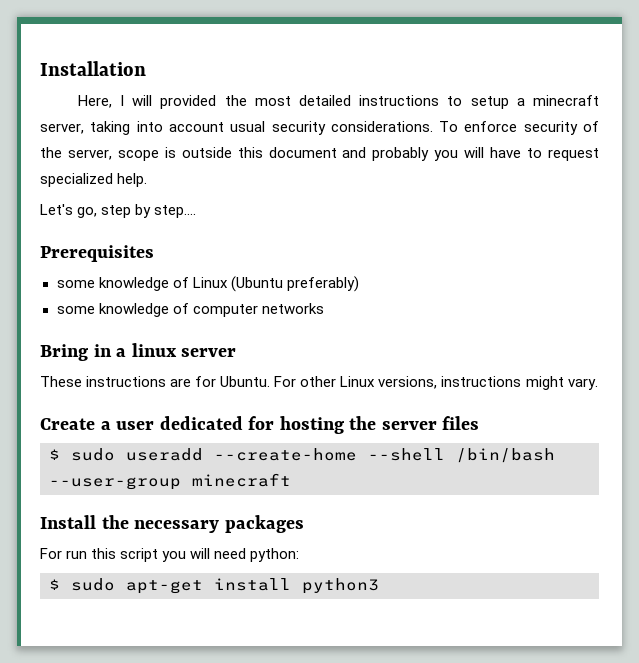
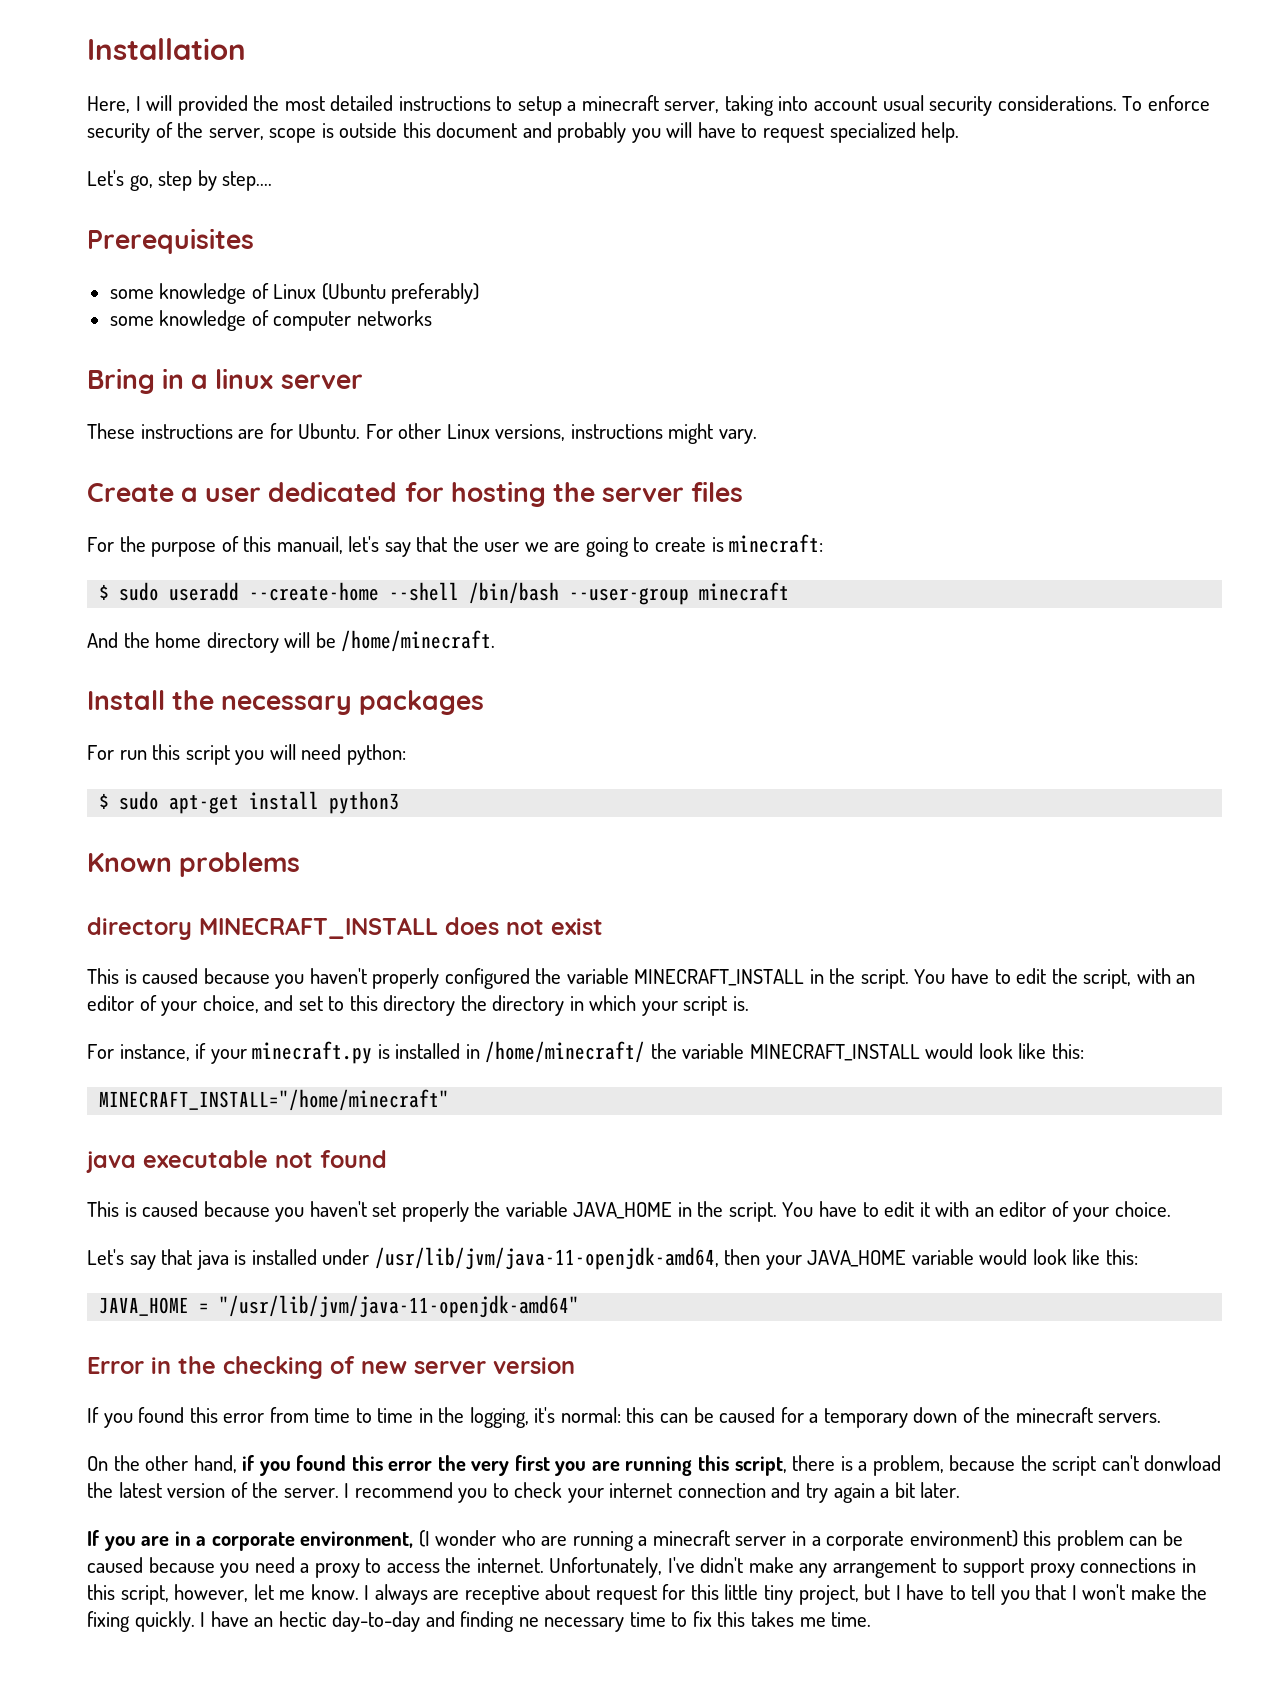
(480, 423) none -> [87,534,824,557] // For the purpose of this manuail, let's say that the user we are going to create is minecraft:
(291, 480) none -> [87,630,496,653] // And the home directory will be /home/minecraft.
(379, 586) none -> [87,852,301,877] [87,917,603,940] [87,968,1196,989] [87,995,750,1016] [87,1041,1084,1064] [99,1089,450,1111] [86,1150,387,1173] [87,1201,1171,1222] [87,1247,1138,1270] [99,1295,580,1318] [87,1356,575,1379] [87,1407,1162,1428] [87,1455,1222,1476] [87,1482,961,1503] [87,1530,1183,1551] [87,1557,1196,1578] [87,1584,1208,1605] [87,1611,872,1632] // Known problems // directory MINECRAFT_INSTALL does not exist // This is caused because you haven't properly configured the variable MINECRAFT_INSTALL in the script. You have to edit the script, with an editor of your choice, and set to this directory the directory in which your script is. // For instance, if your minecraft.py is installed in /home/minecraft/ the variable MINECRAFT_INSTALL would look like this: // MINECRAFT_INSTALL="/home/minecraft" // java executable not found // This is caused because you haven't set properly the variable JAVA_HOME in the script. You have to edit it with an editor of your choice. // Let's say that java is installed under /usr/lib/jvm/java-11-openjdk-amd64, then your JAVA_HOME variable would look like this: // JAVA_HOME = "/usr/lib/jvm/java-11-openjdk-amd64" // Error in the checking of new server version // If you found this error from time to time in the logging, it's normal: this can be caused for a temporary down of the minecraft servers. // On the other hand, if you found this error the very first you are running this script, there is a problem, because the script can't donwload the latest version of the server. I recommend you to check your internet connection and try again a bit later. // If you are in a corporate environment, (I wonder who are running a minecraft server in a corporate environment) this problem can be caused because you need a proxy to access the internet. Unfortunately, I've didn't make any arrangement to support proxy connections in this script, however, let me know. I always are receptive about request for this little tiny project, but I have to tell you that I won't make the fixing quickly. I have an hectic day-to-day and finding ne necessary time to fix this takes me time.

